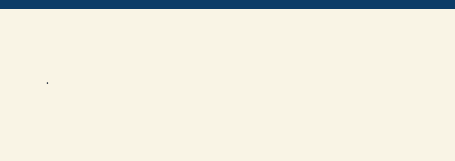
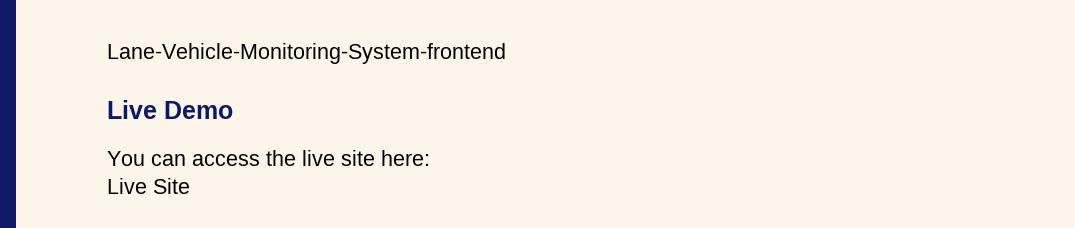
[46,82,49,84] . -> [107,43,506,64] [107,100,233,119] [107,150,430,166] [107,178,190,194] Lane-Vehicle-Monitoring-System-frontend // Live Demo // You can access the live site here: // Live Site

